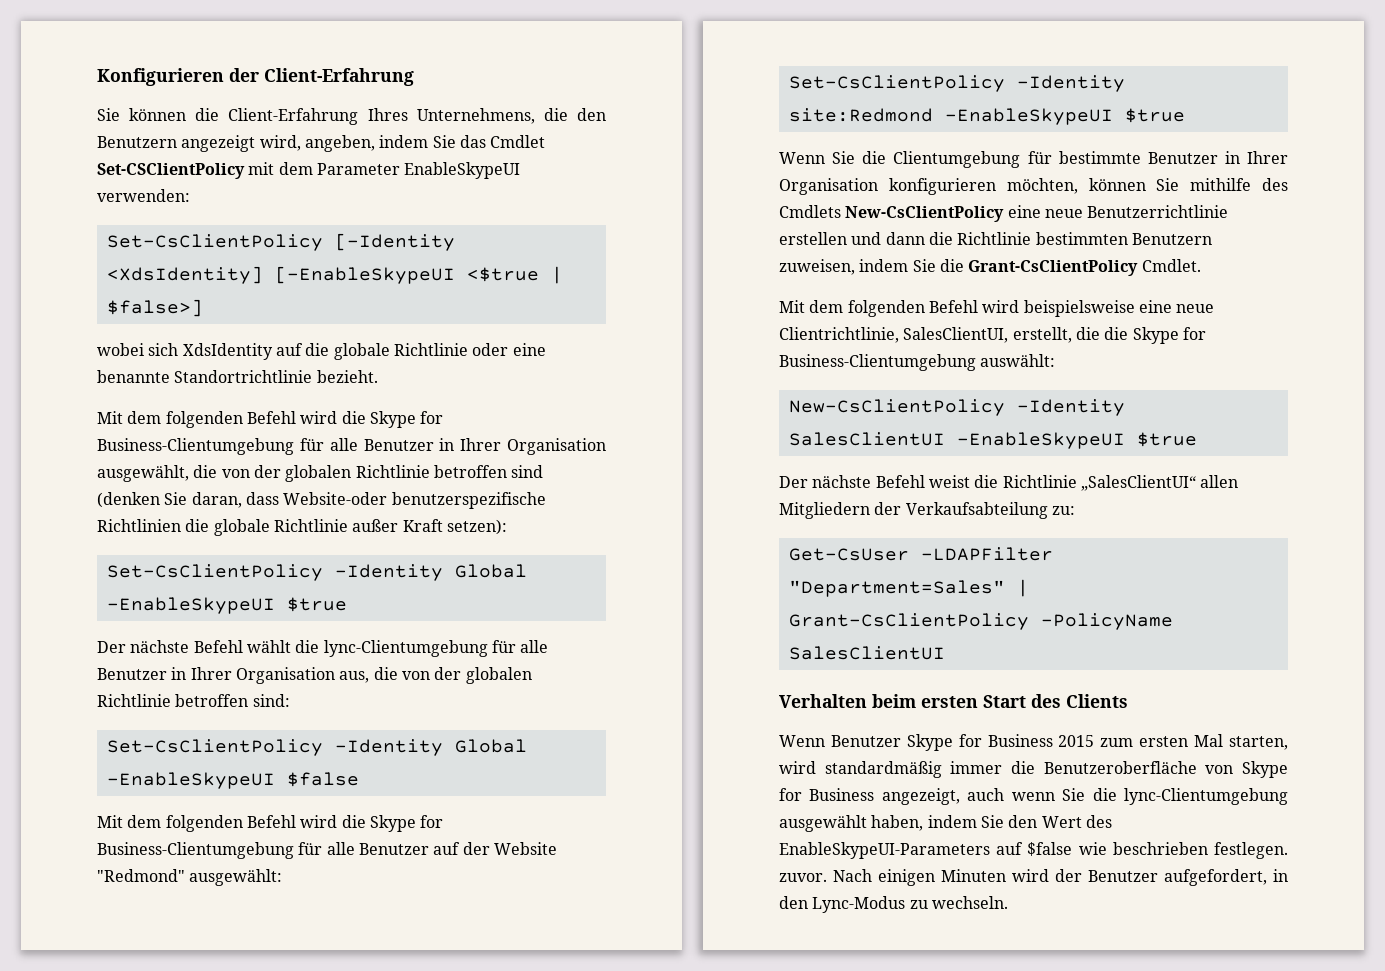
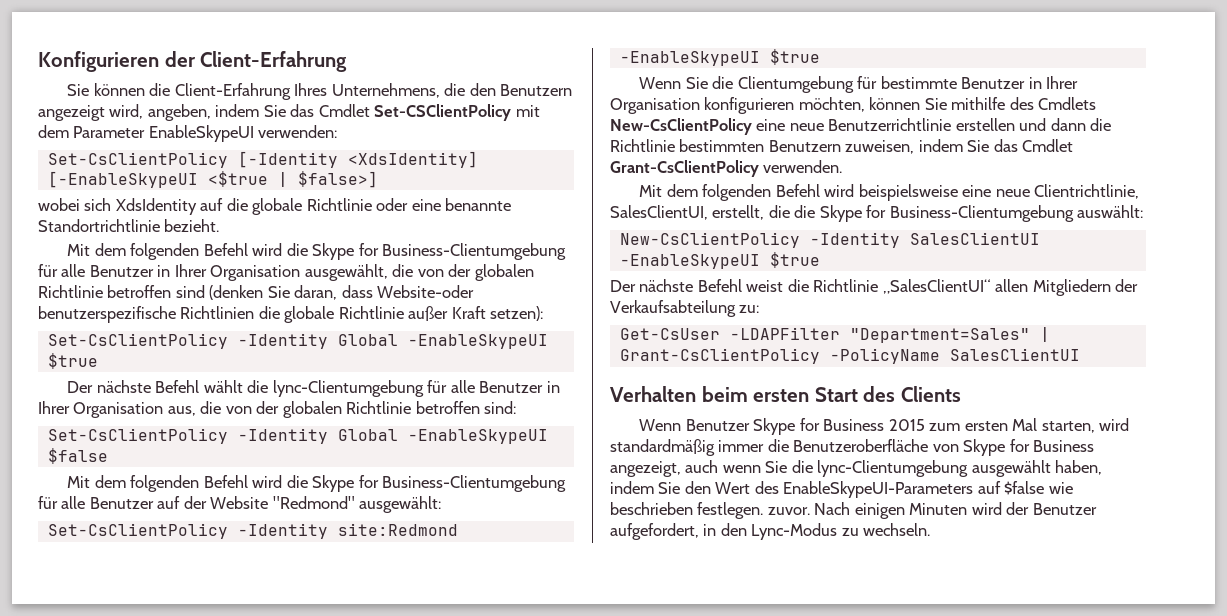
[939,259,1201,276] die Grant-CsClientPolicy Cmdlet. -> [993,139,1074,152] [610,160,843,177] das Cmdlet Grant-CsClientPolicy verwenden.

